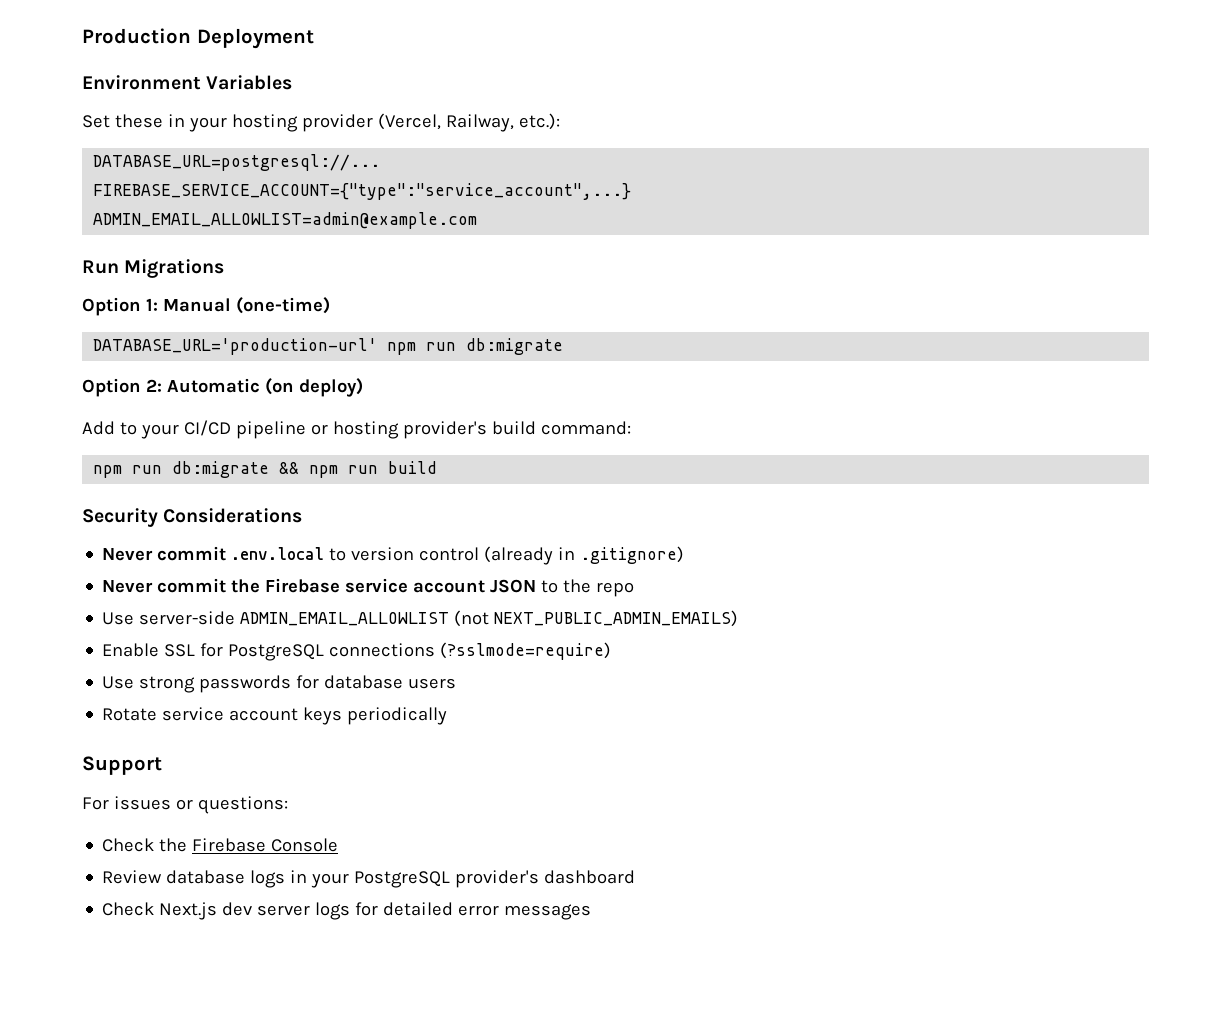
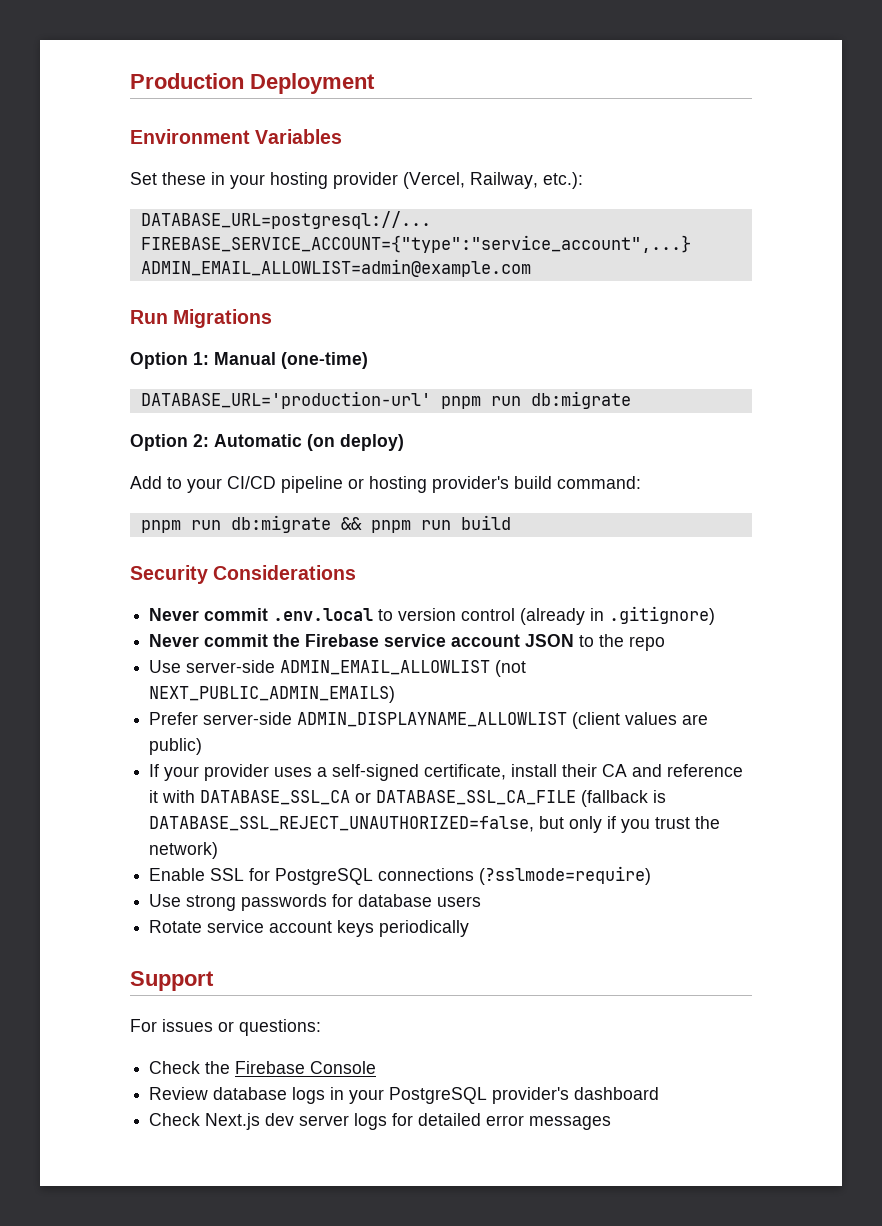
[387,342,417,355] npm -> [440,396,481,409] pnpm
[93,465,123,478] npm -> [140,520,181,533] pnpm
[309,465,339,478] npm -> [370,520,411,533] pnpm
(739, 618) none -> [149,712,709,729] [149,738,203,755] [149,764,744,781] [149,790,667,807] [149,816,721,833] [149,842,219,859] // Prefer server-side ADMIN_DISPLAYNAME_ALLOWLIST (client values are public) // If your provider uses a self-signed certificate, install their CA and reference it with DATABASE_SSL_CA or DATABASE_SSL_CA_FILE (fallback is DATABASE_SSL_REJECT_UNAUTHORIZED=false, but only if you trust the network)

